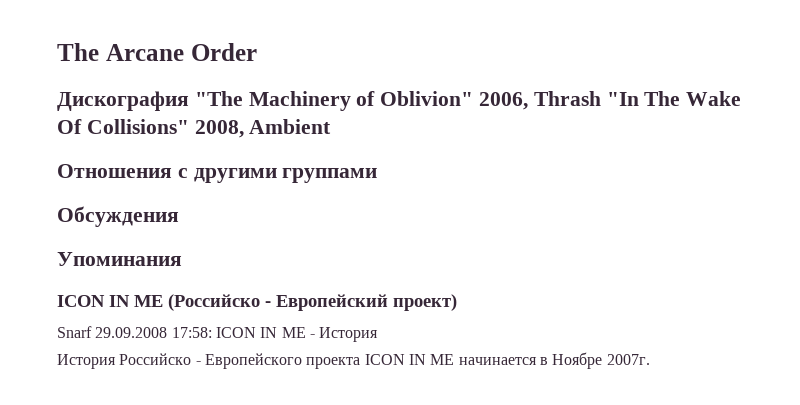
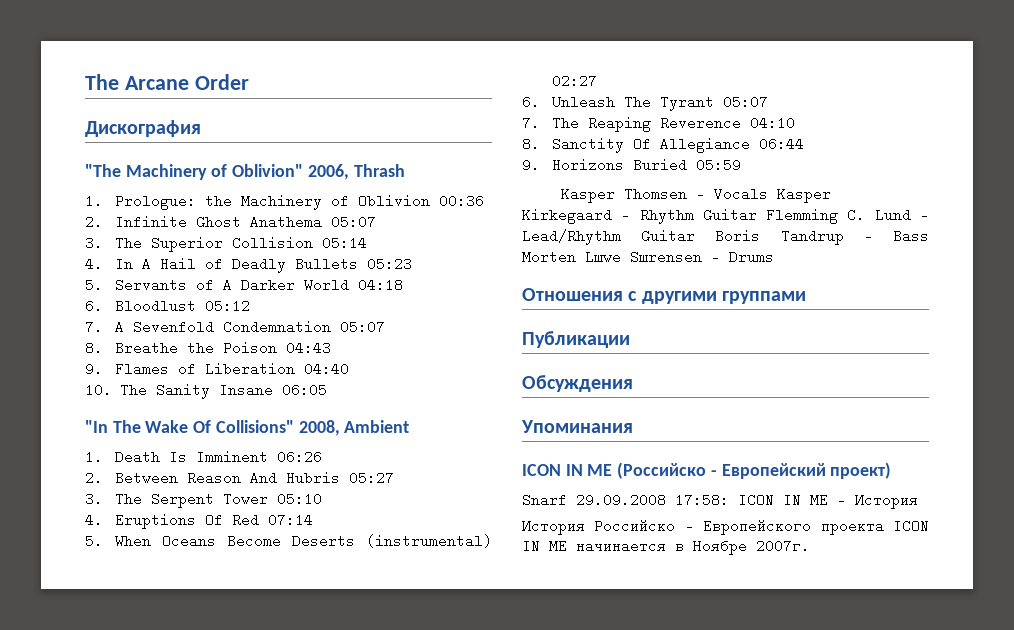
(189, 101) none -> (201, 128) //
(601, 98) none -> [85,194,484,210] [85,215,376,229] [85,236,367,252] [85,257,412,273] [85,278,403,292] [85,299,250,313] [85,320,385,334] [85,341,331,355] [85,362,349,376] [85,383,328,399] // 1. Prologue: the Machinery of Oblivion 00:36 // 2. Infinite Ghost Anathema 05:07 // 3. The Superior Collision 05:14 // 4. In A Hail of Deadly Bullets 05:23 // 5. Servants of A Darker World 04:18 // 6. Bloodlust 05:12 // 7. A Sevenfold Condemnation 05:07 // 8. Breathe the Poison 04:43 // 9. Flames of Liberation 04:40 // 10. The Sanity Insane 06:05 //
(332, 126) none -> [85,450,322,464] [85,471,394,485] [85,492,322,508] [85,513,313,529] [85,534,492,548] [551,74,597,88] [522,95,768,111] [522,116,795,132] [522,137,804,153] [522,158,741,172] [561,187,832,203] [522,208,929,224] [522,229,929,245] [522,250,774,264] // 1. Death Is Imminent 06:26 // 2. Between Reason And Hubris 05:27 // 3. The Serpent Tower 05:10 // 4. Eruptions Of Red 07:14 // 5. When Oceans Become Deserts (instrumental) 02:27 // 6. Unleash The Tyrant 05:07 // 7. The Reaping Reverence 04:10 // 8. Sanctity Of Allegiance 06:44 // 9. Horizons Buried 05:59 // Kasper Thomsen - Vocals Kasper Kirkegaard - Rhythm Guitar Flemming C. Lund - Lead/Rhythm Guitar Boris Tandrup - Bass Morten Lшwe Sшrensen - Drums
(378, 175) none -> [522,331,630,348] // Публикации

